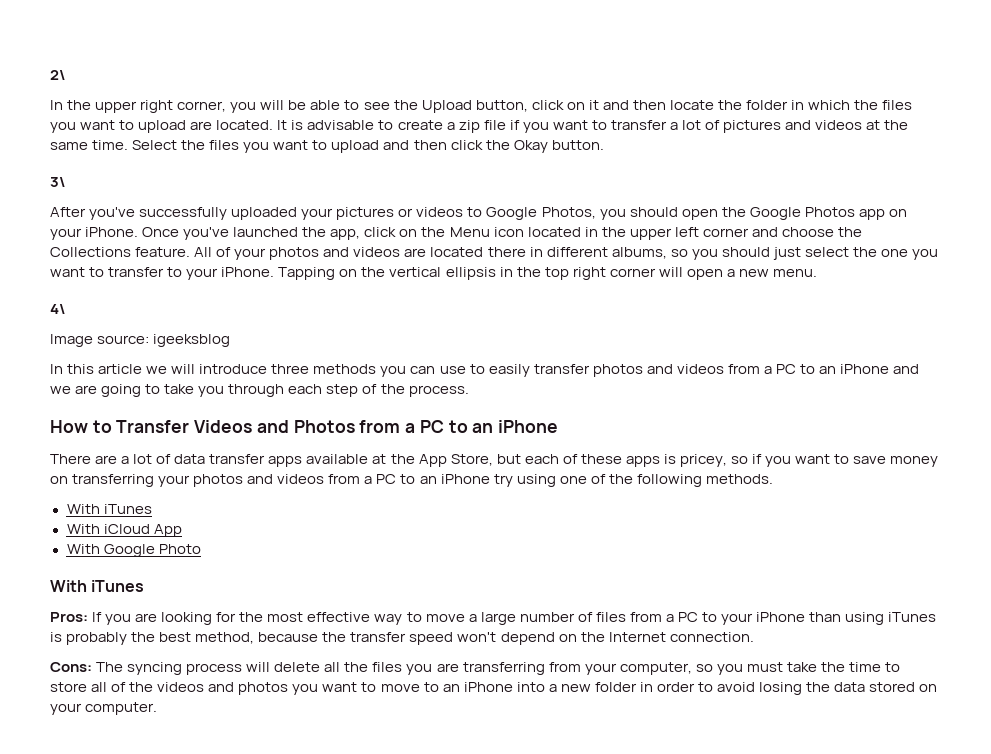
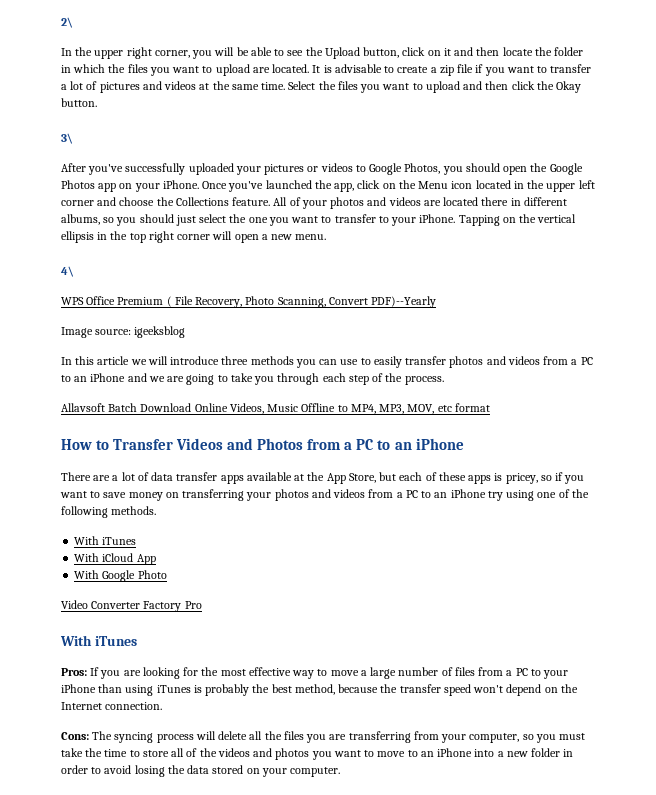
(66, 309) none -> [61,296,437,308] // WPS Office Premium ( File Recovery, Photo Scanning, Convert PDF)--Yearly
(469, 391) none -> [61,403,490,414] // Allavsoft Batch Download Online Videos, Music Offline to MP4, MP3, MOV, etc format
(201, 549) none -> [61,600,202,612] // Video Converter Factory Pro

